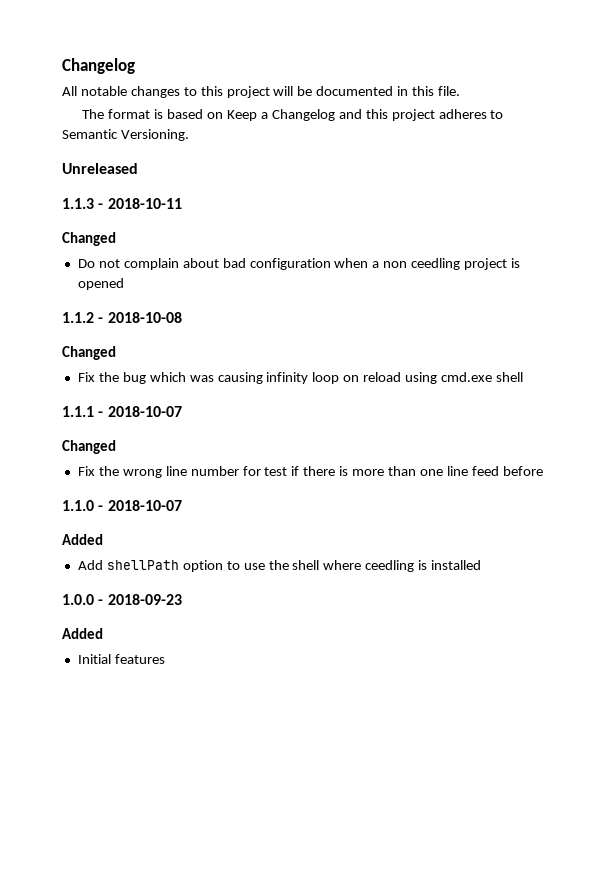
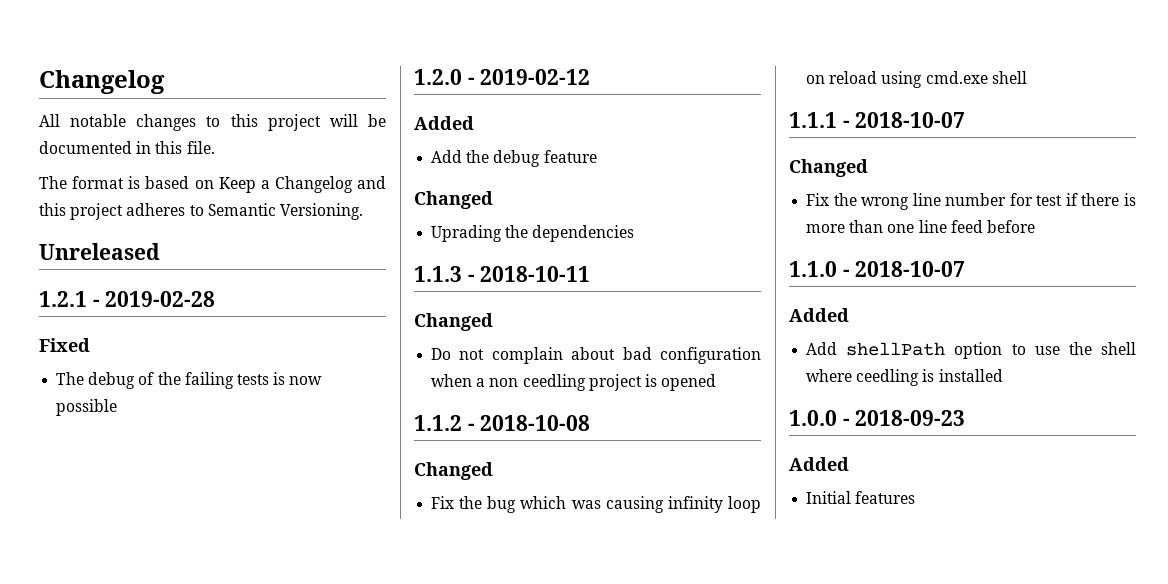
(138, 168) none -> [39,291,216,307] [39,338,90,352] [56,372,323,389] [56,399,118,416] [414,69,591,85] [414,116,474,130] [431,150,597,167] [414,191,493,209] [431,225,635,242] // 1.2.1 - 2019-02-28 // Fixed // The debug of the failing tests is now possible // 1.2.0 - 2019-02-12 // Added // Add the debug feature // Changed // Uprading the dependencies

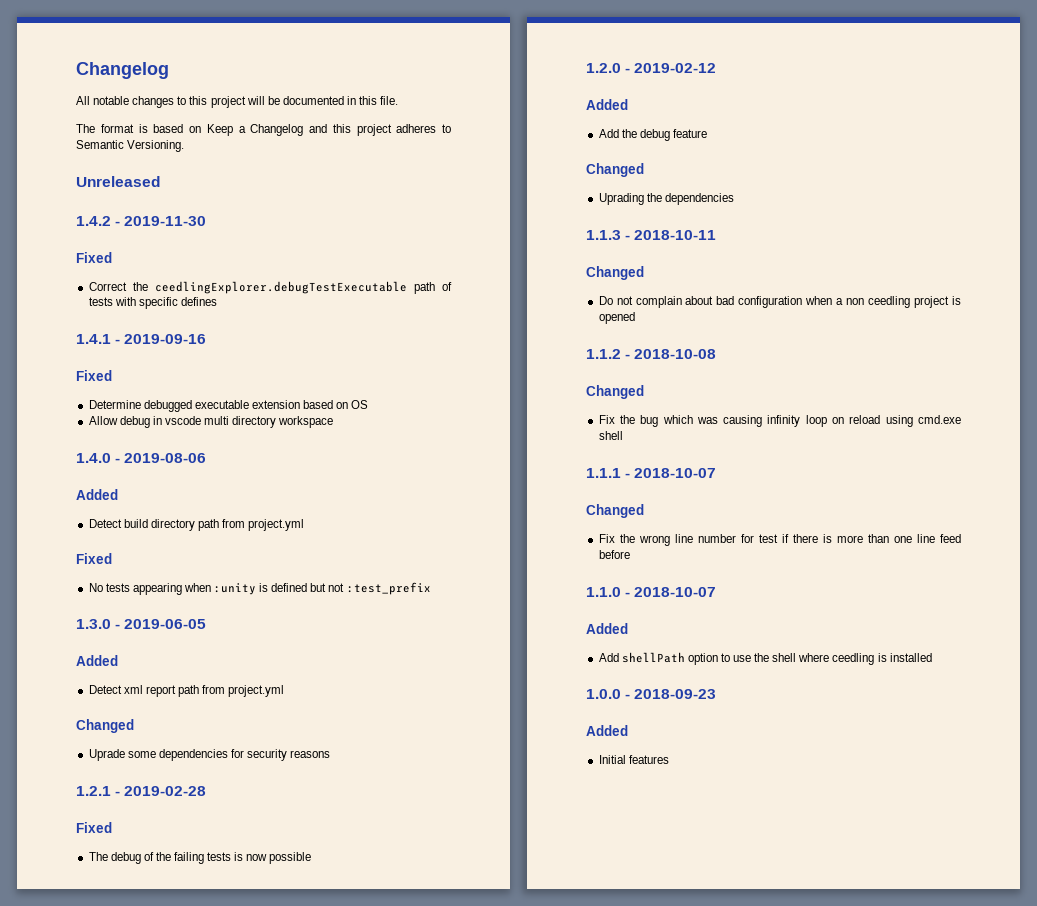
(160, 251) none -> [76,216,207,226] [76,252,112,263] [88,281,452,294] [88,297,217,309] [76,334,207,344] [76,370,112,381] [88,400,369,412] [88,416,334,428] [76,453,207,463] [76,489,118,500] [88,519,305,531] [76,553,112,564] [88,582,431,595] [76,619,207,629] [76,655,118,666] [88,685,285,697] [76,719,134,733] [88,749,331,761] // 1.4.2 - 2019-11-30 // Fixed // Correct the ceedlingExplorer.debugTestExecutable path of tests with specific defines // 1.4.1 - 2019-09-16 // Fixed // Determine debugged executable extension based on OS // Allow debug in vscode multi directory workspace // 1.4.0 - 2019-08-06 // Added // Detect build directory path from project.yml // Fixed // No tests appearing when :unity is defined but not :test_prefix // 1.3.0 - 2019-06-05 // Added // Detect xml report path from project.yml // Changed // Uprade some dependencies for security reasons

